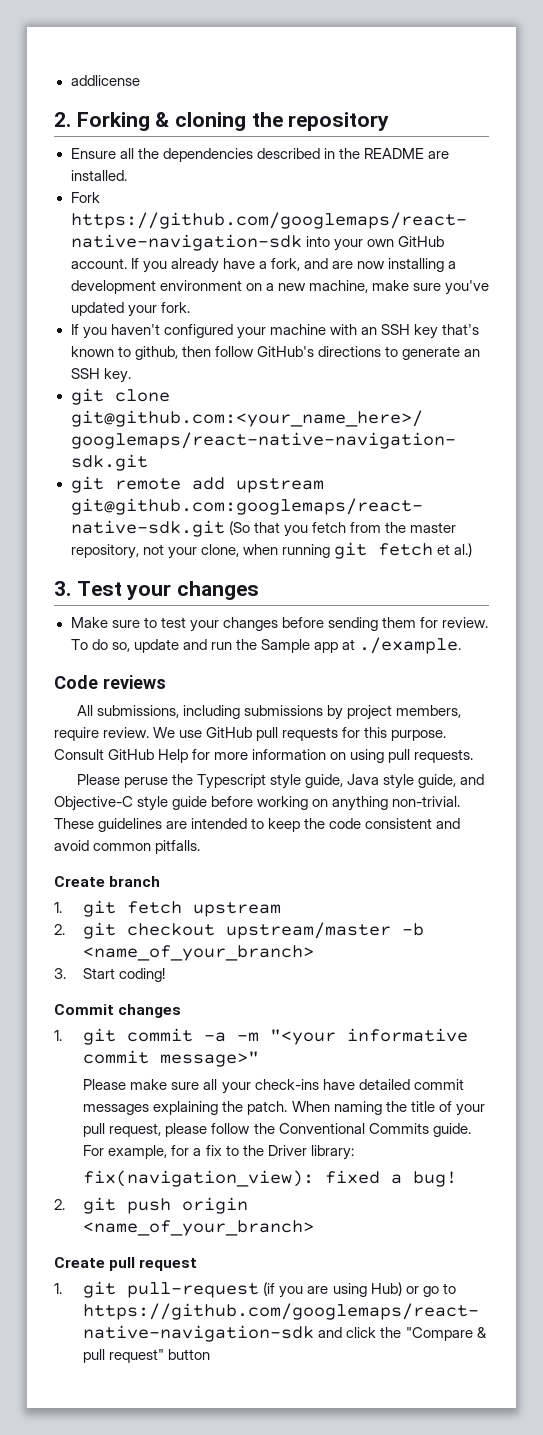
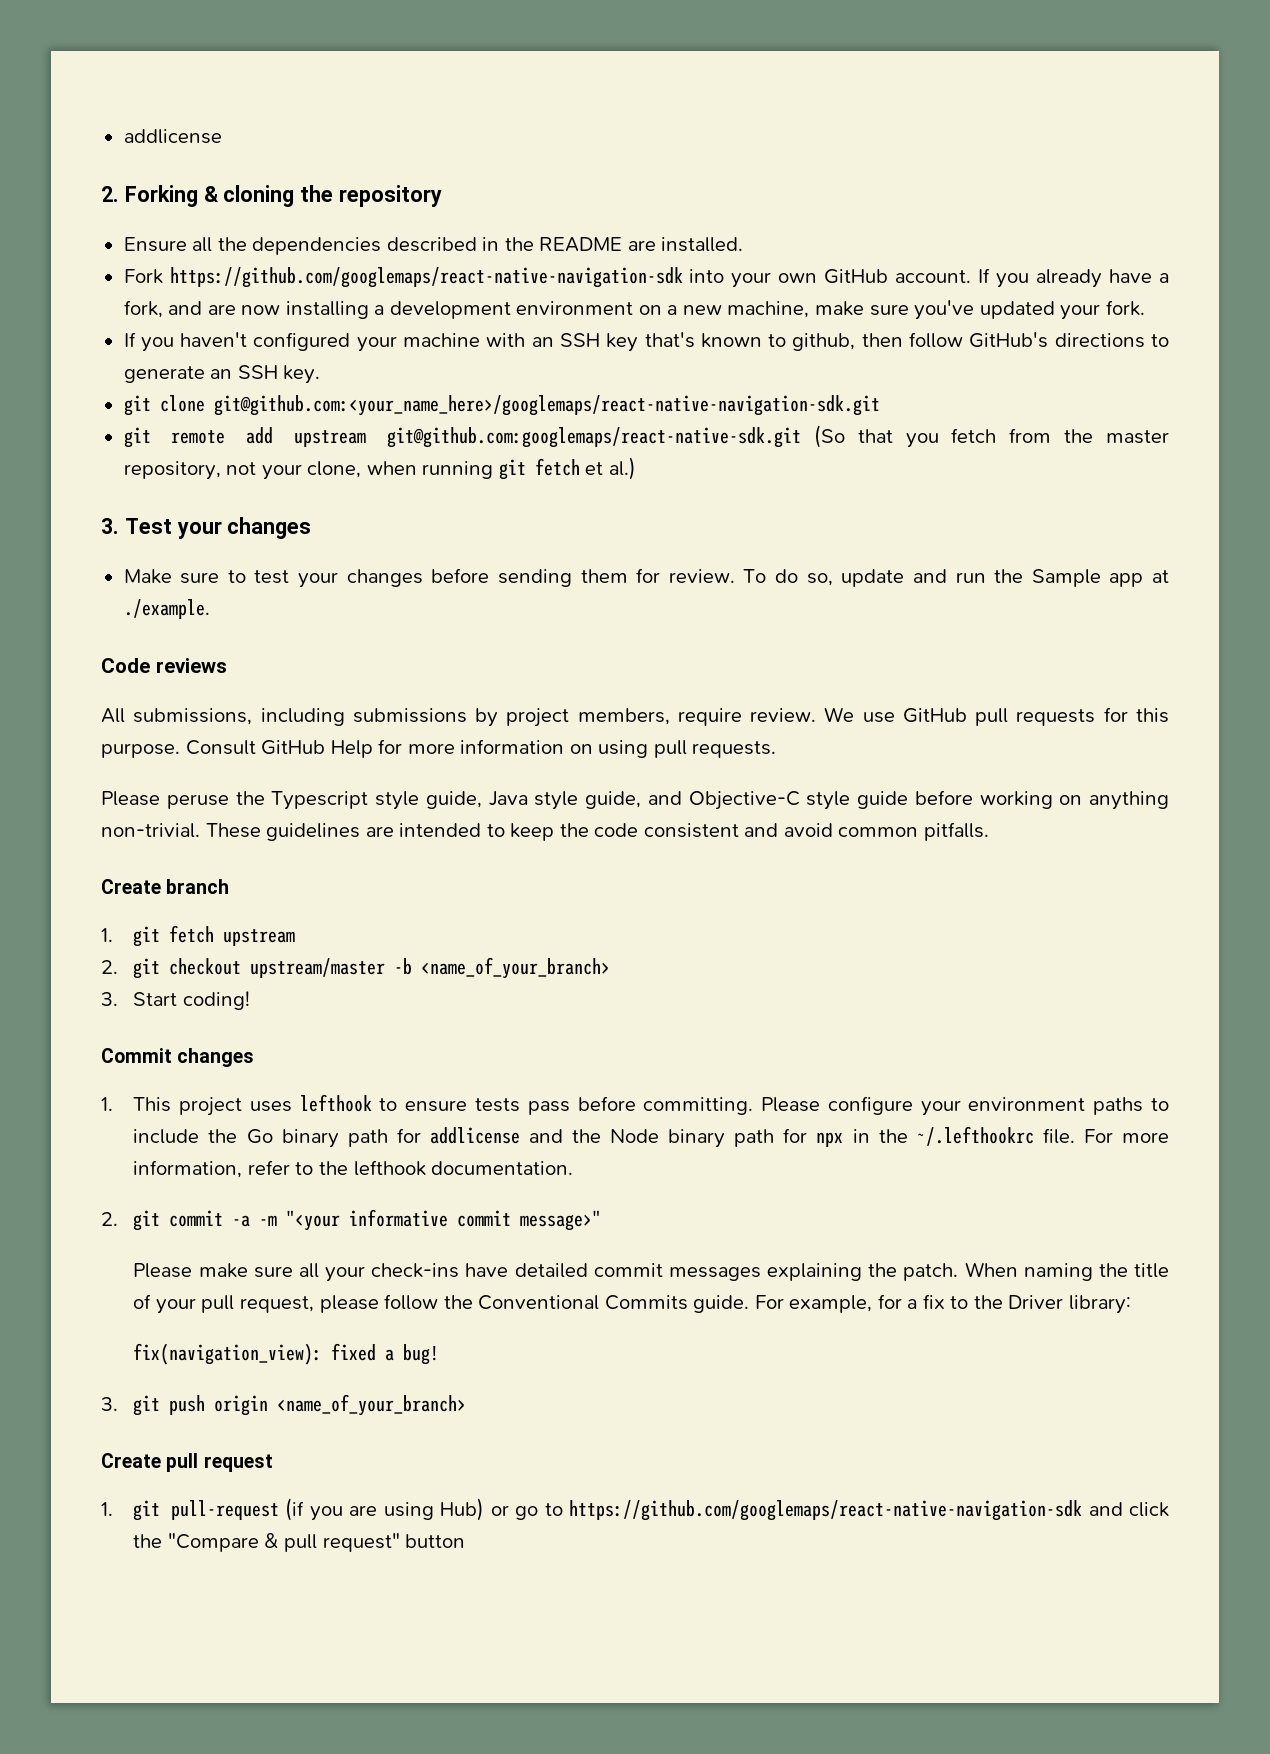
(62, 1035) none -> [133,1094,1169,1116] [133,1126,1169,1148] [133,1160,574,1178] [101,1212,118,1226] This project uses lefthook to ensure tests pass before committing. Please configure your environment paths to include the Go binary path for addlicense and the Node binary path for npx in the ~/.lefthookrc file. For more information, refer to the lefthook documentation. // 2.
[54,1199,65,1210] 2. -> [101,1397,118,1411] 3.

